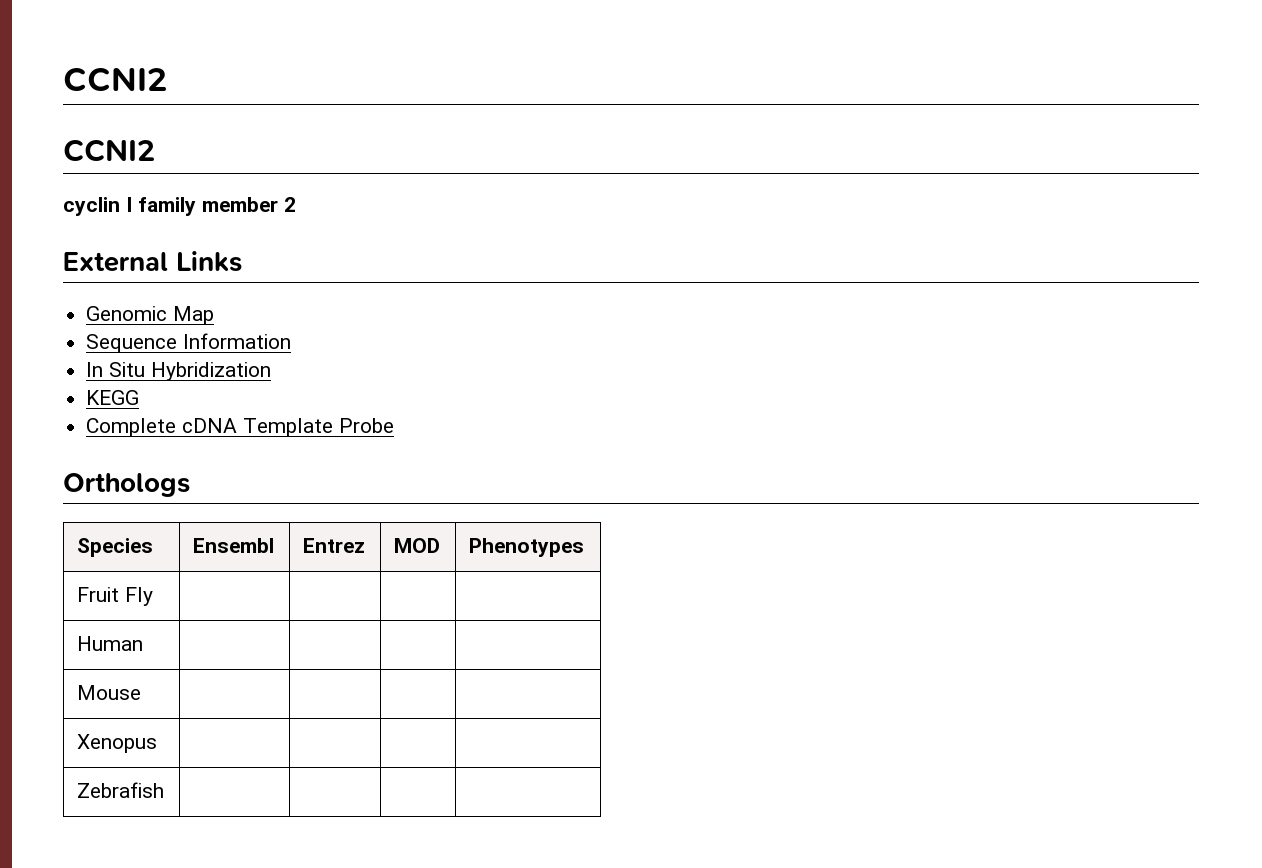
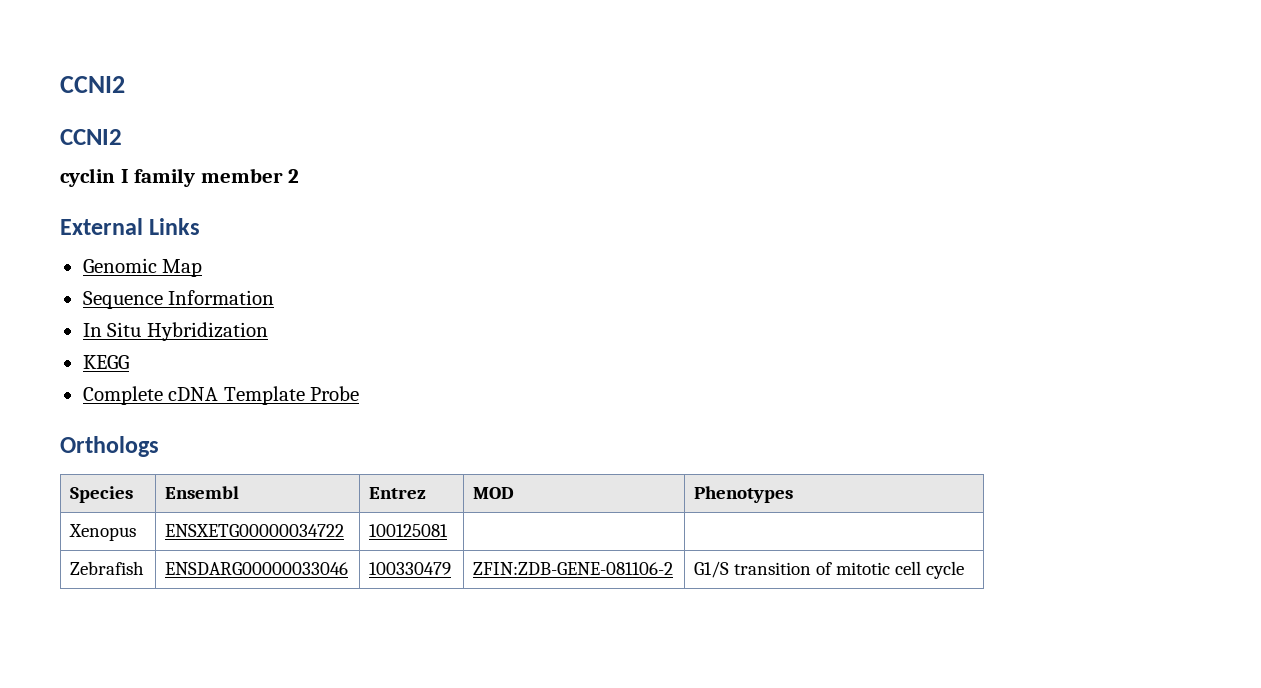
[77,587,154,606] [77,636,144,651] [77,685,142,700] // Fruit Fly | | | | // Human | | | | // Mouse | | | | -> (794, 494) none
(158, 743) | -> [165,524,345,537] [369,524,449,537] ENSXETG00000034722 | 100125081
(165, 790) | | | -> [165,562,349,575] [369,562,452,575] [473,562,674,575] [694,561,965,579] ENSDARG00000033046 | 100330479 | ZFIN:ZDB-GENE-081106-2 | G1/S transition of mitotic cell cycle

